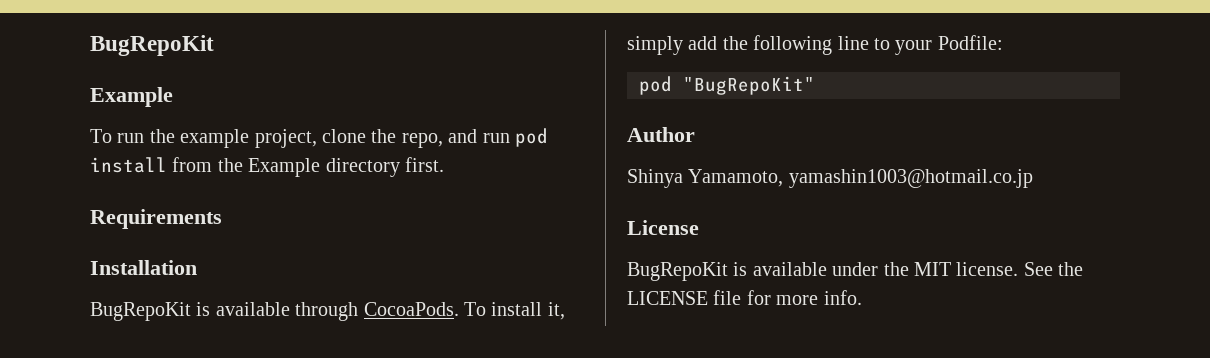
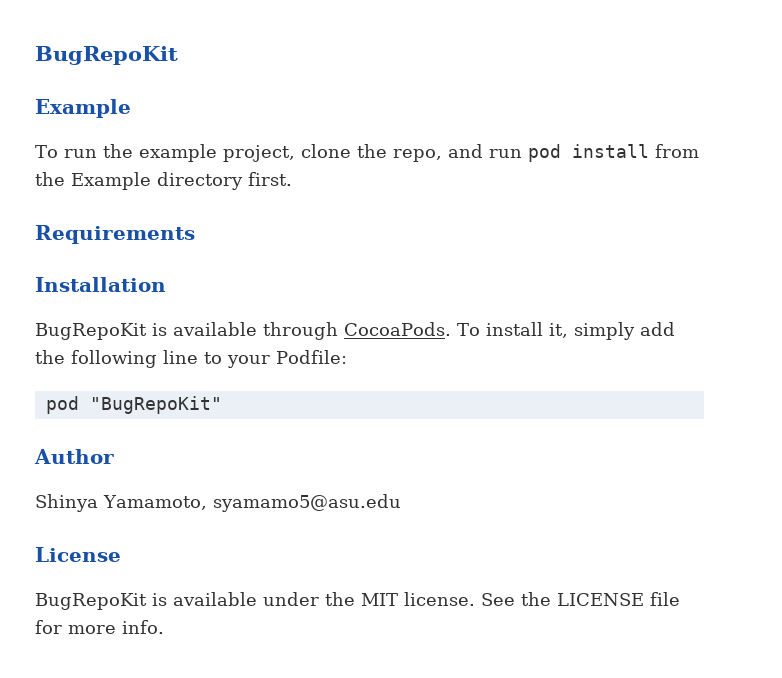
[788,169,1033,188] yamashin1003@hotmail.co.jp -> [212,494,401,512] syamamo5@asu.edu

